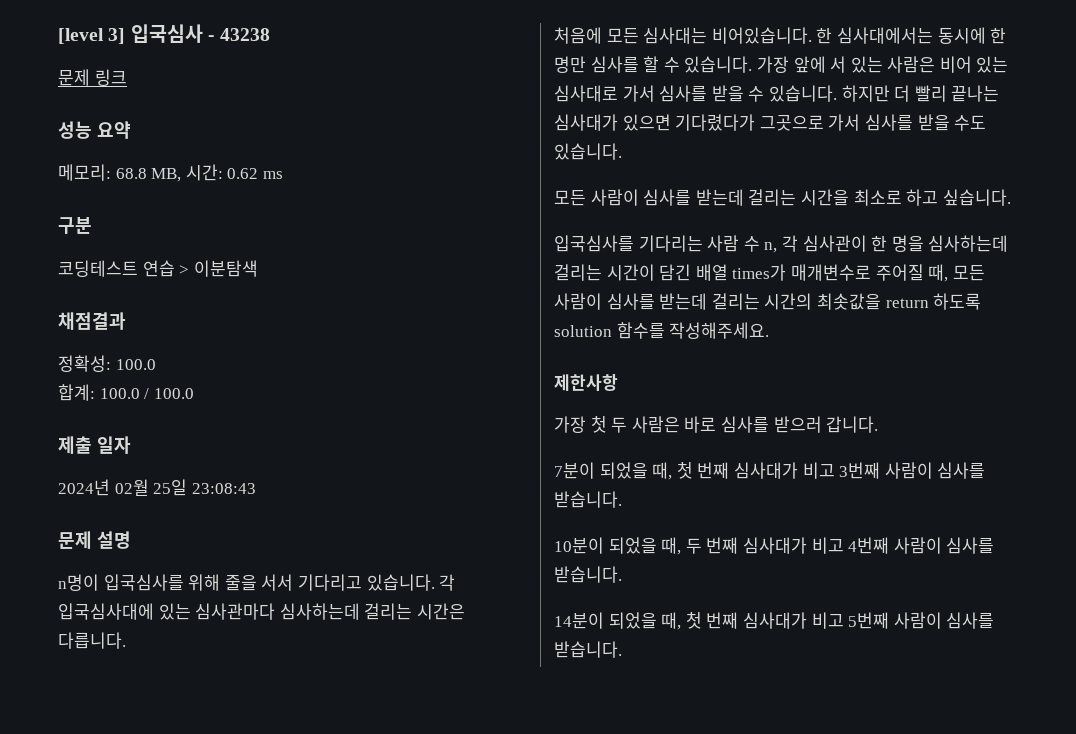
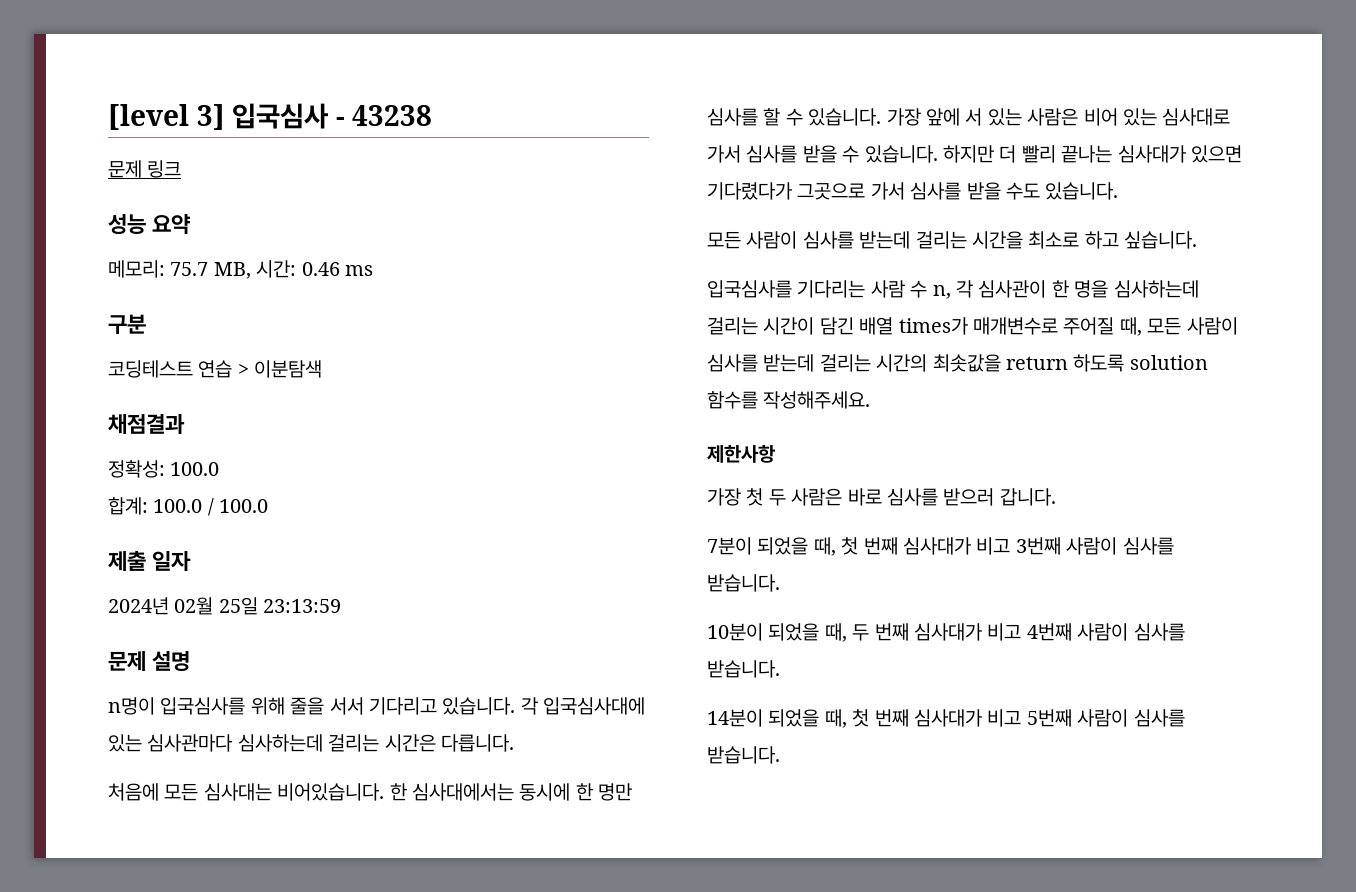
[115,168,147,179] 68.8 -> [170,262,209,276] 75.7
[227,168,259,179] 0.62 -> [301,262,340,276] 0.46
[191,483,256,494] 23:08:43 -> [263,599,342,613] 23:13:59

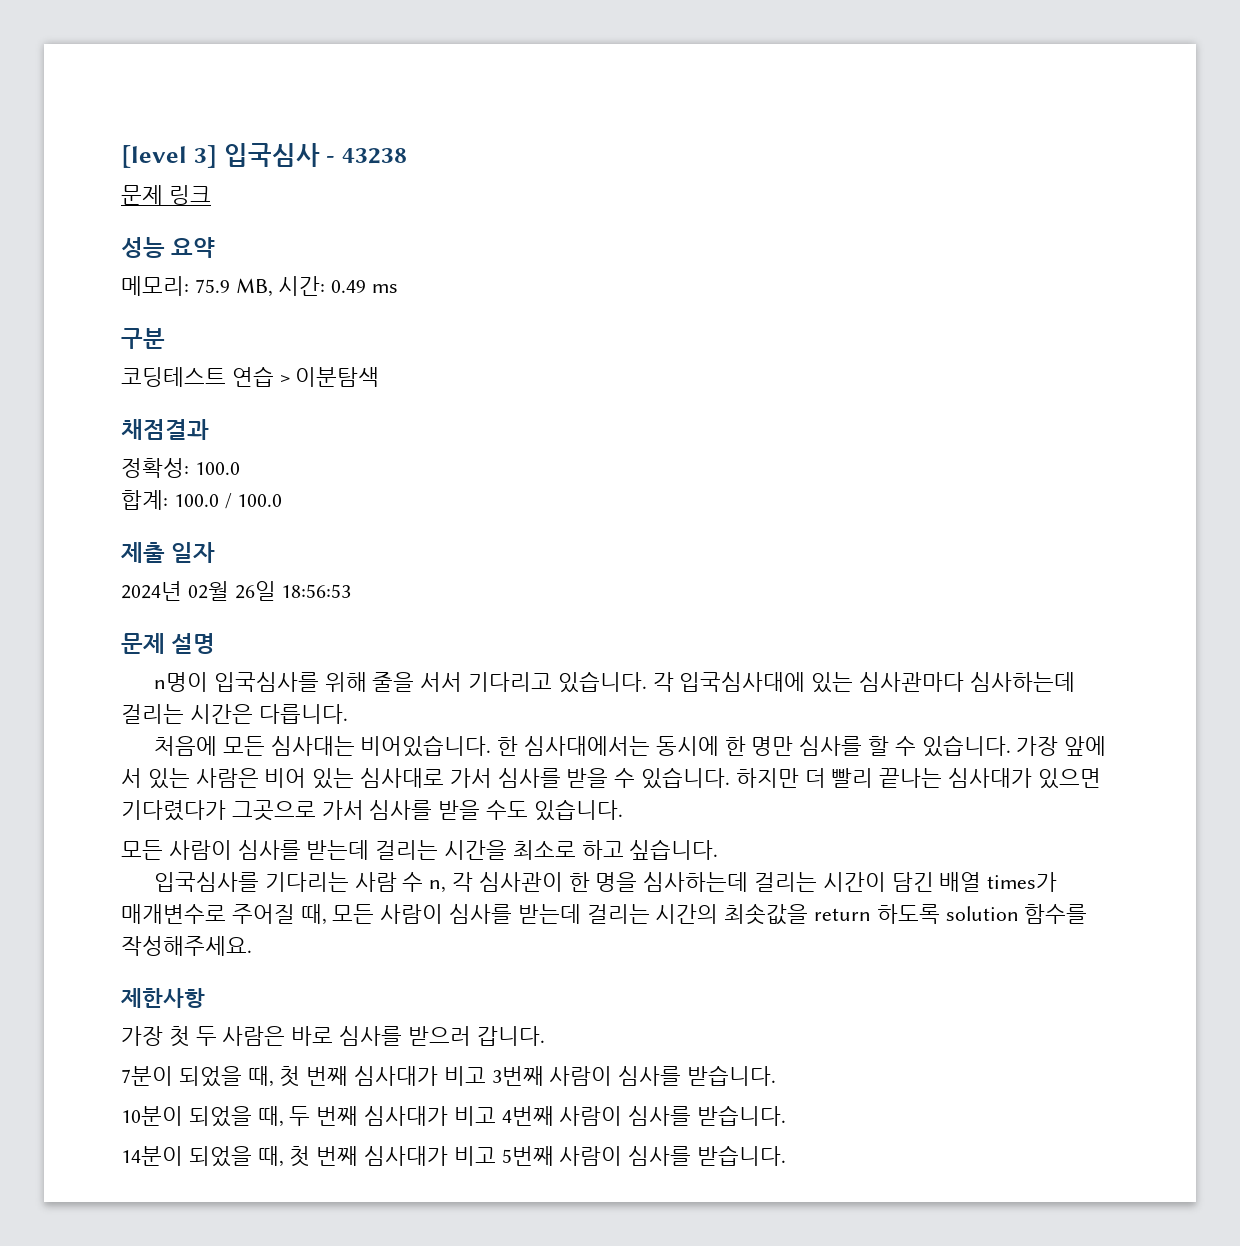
[170,262,209,276] 75.7 -> [194,279,230,293] 75.9
[301,262,340,276] 0.46 -> [331,280,367,293] 0.49
[218,597,342,615] 25일 23:13:59 -> [234,581,352,601] 26일 18:56:53

